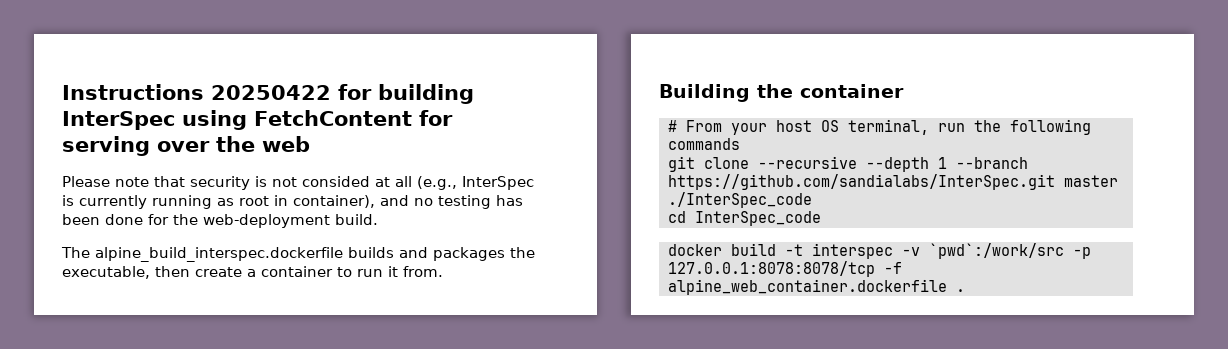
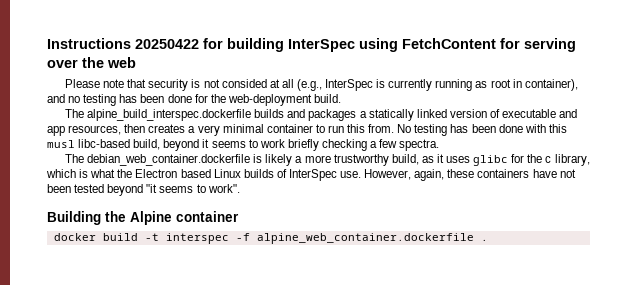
[510,247,535,258] [62,266,443,279] the executable, then create a container to run it from. -> [359,109,578,121] [47,124,567,136] [47,139,440,151] [65,154,590,166] [46,169,576,181] [47,184,240,196] a statically linked version of executable and app resources, then creates a very minimal container to run this from. No testing has been done with this musl libc-based build, beyond it seems to work briefly checking a few spectra. // The debian_web_container.dockerfile is likely a more trustworthy build, as it uses glibc for the c library, which is what the Electron based Linux builds of InterSpec use. However, again, these containers have not been tested beyond "it seems to work".
[800,84,904,98] [668,119,1091,135] [668,138,740,150] [668,156,1028,172] [668,174,1118,190] [668,192,812,208] [668,211,821,226] container // # From your host OS terminal, run the following commands // git clone --recursive --depth 1 --branch https://github.com/sandialabs/InterSpec.git master ./InterSpec_code // cd InterSpec_code -> [130,211,239,225] Alpine container
[902,243,1091,259] [668,261,875,277] -v `pwd`:/work/src -p 127.0.0.1:8078:8078/tcp -> (229, 238) none

